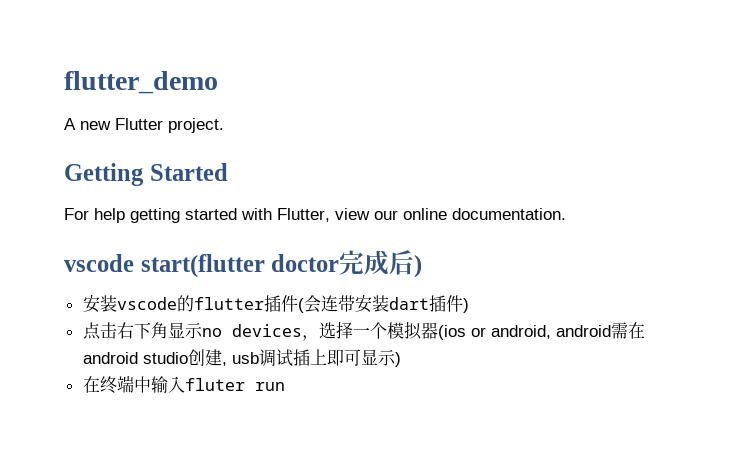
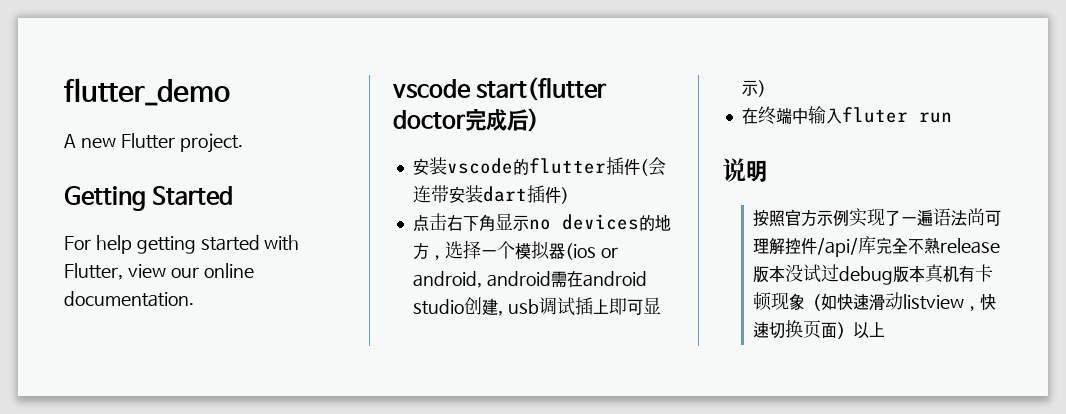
(302, 330) none -> [638,214,671,231] [412,243,429,260] 的地方
(285, 386) none -> [722,158,767,182] [753,208,1002,227] [753,236,1001,257] [753,264,994,285] [753,292,997,311] [753,320,886,339] // 说明 // 按照官方示例实现了一遍语法尚可理解控件/api/库完全不熟release版本没试过debug版本真机有卡顿现象（如快速滑动listview，快速切换页面）以上

